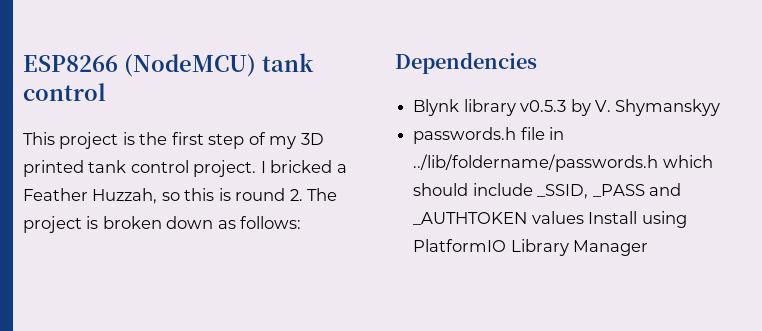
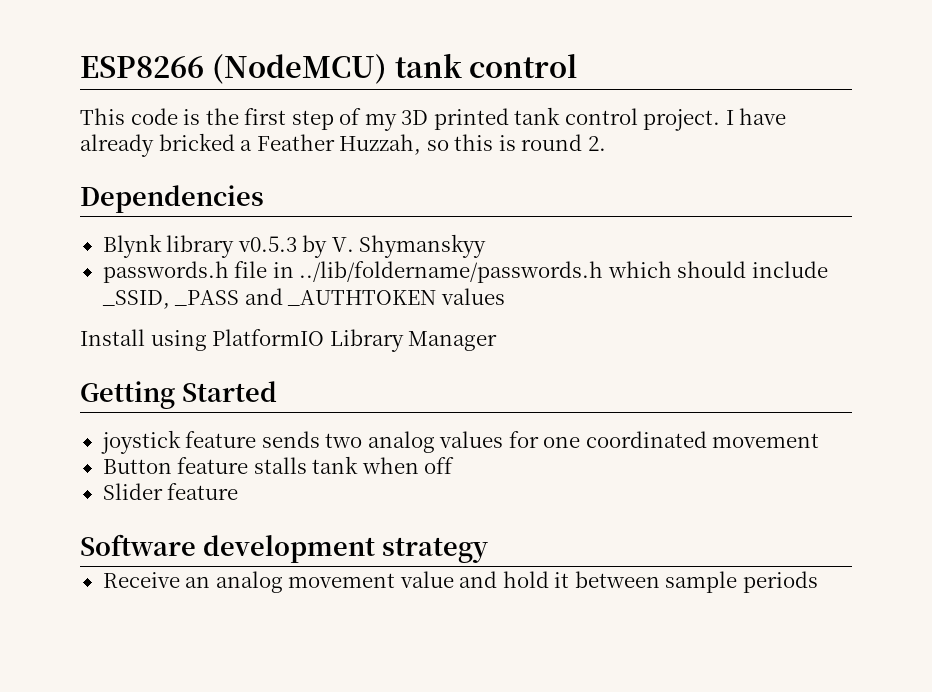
[59,132,119,149] project -> [130,108,178,125] code
(266, 167) none -> [739,108,787,125] [80,134,154,157] have already
[307,188,338,201] [23,216,302,233] The project is broken down as follows: -> (606, 143) none
(584, 217) none -> (505, 296) //
(649, 248) none -> [80,381,277,409] [100,430,820,454] [102,456,455,474] [102,483,239,500] [80,534,488,563] [102,571,818,593] // Getting Started // joystick feature sends two analog values for one coordinated movement // Button feature stalls tank when off // Slider feature // Software development strategy // Receive an analog movement value and hold it between sample periods

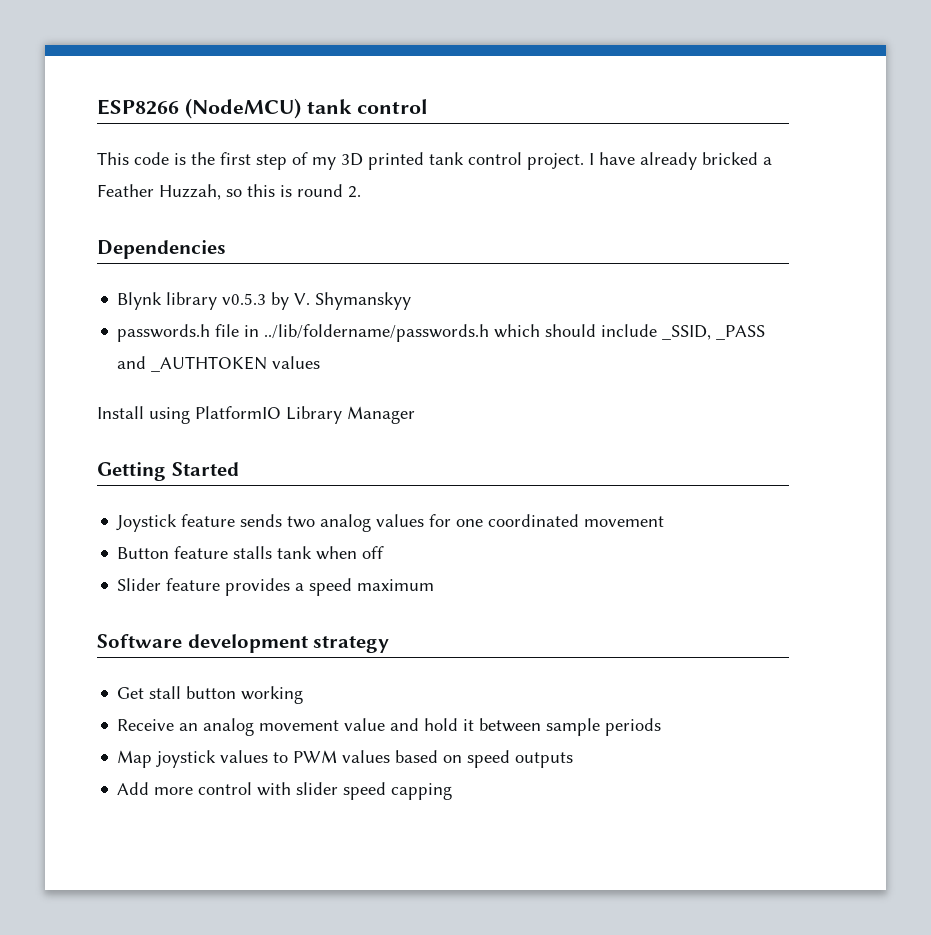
[100,430,181,454] joystick -> [116,514,178,532] Joystick
(239, 491) none -> [225,578,435,596] provides a speed maximum
(488, 550) none -> [117,686,304,704] // Get stall button working
(818, 582) none -> [117,750,574,768] [117,782,453,800] // Map joystick values to PWM values based on speed outputs // Add more control with slider speed capping

